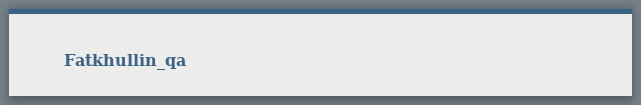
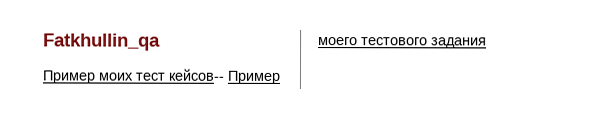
(186, 62) none -> [42,68,280,84] [318,37,487,49] // Пример моих тест кейсов-- Пример моего тестового задания

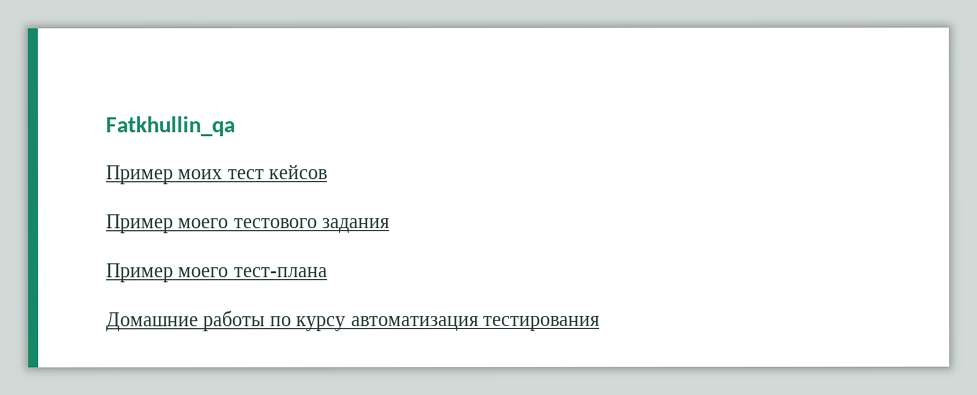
[168,68,224,81] кейсов-- -> [268,164,328,180] кейсов //
(487, 43) none -> [106,263,328,283] [106,310,600,332] // Пример моего тест-плана // Домашние работы по курсу автоматизация тестирования

